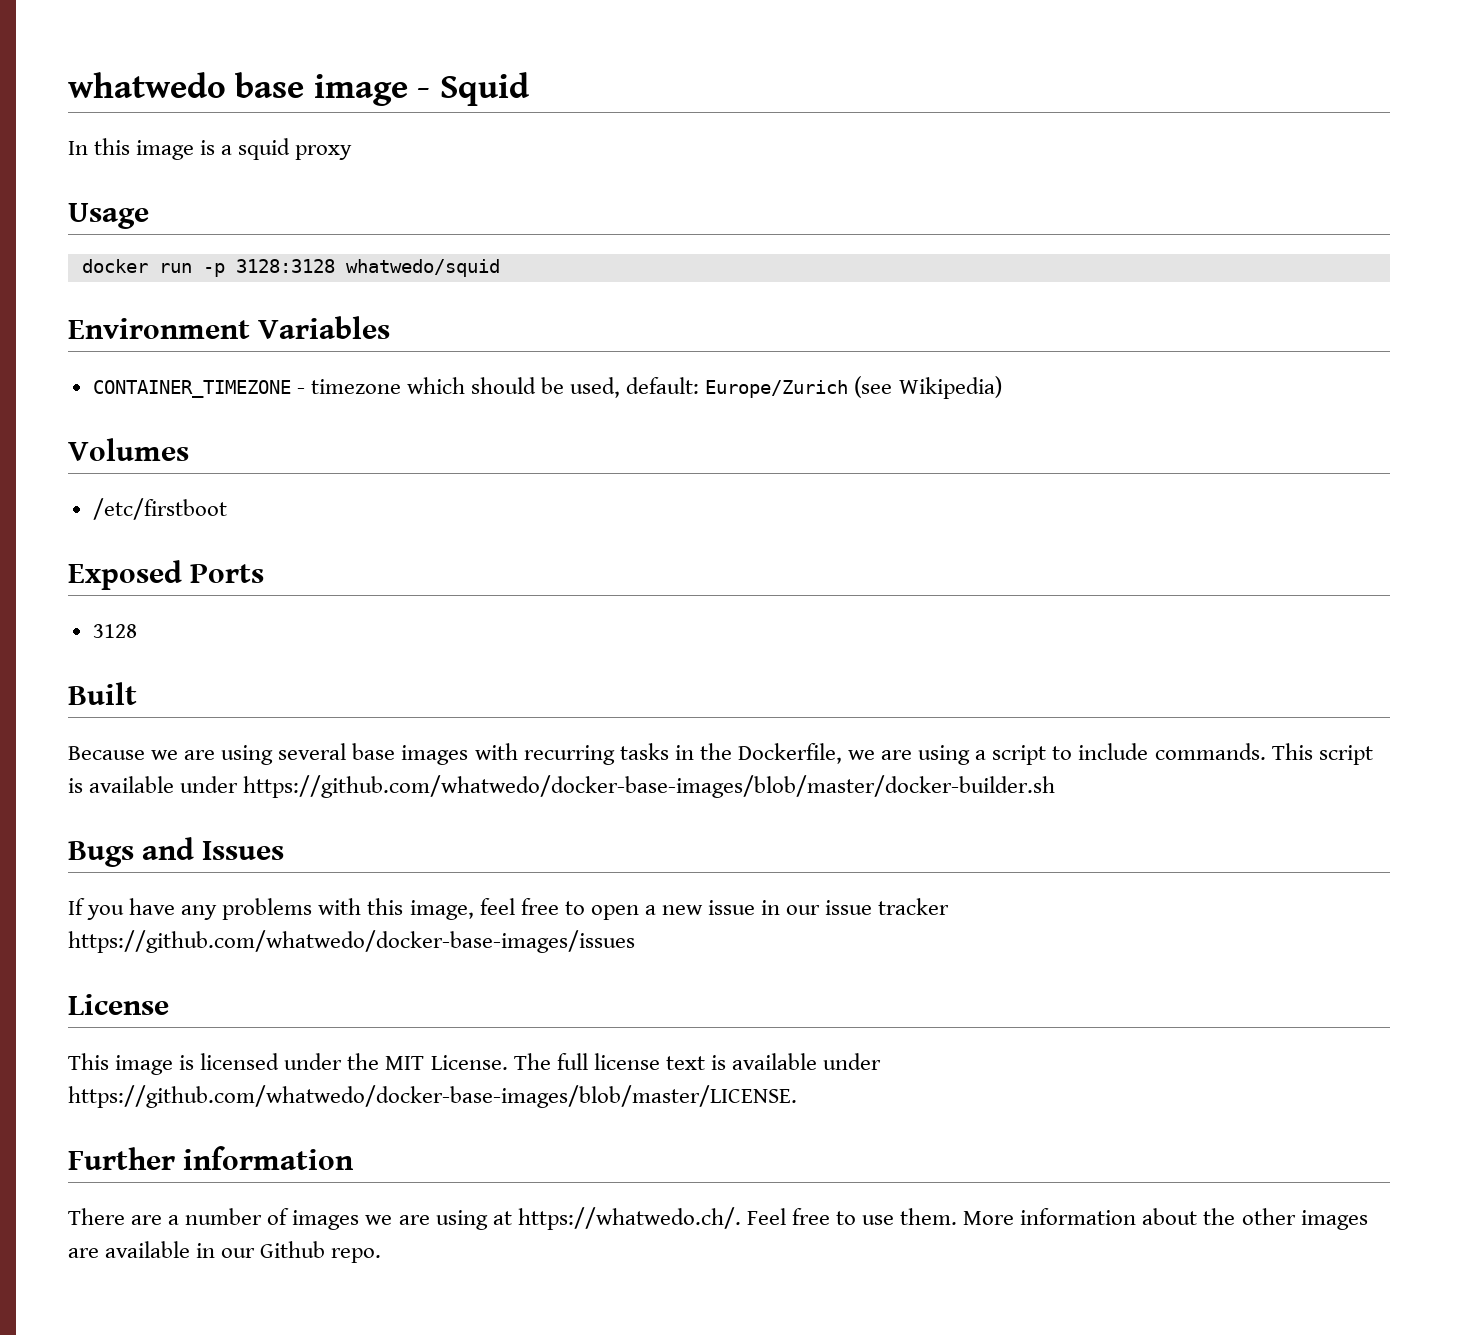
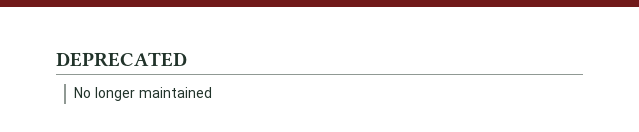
[68,72,530,106] [68,138,353,160] [68,203,149,229] [81,259,500,277] [68,316,391,339] [92,376,1002,399] [68,438,189,461] [92,498,227,520] [68,560,265,590] [92,624,137,638] [68,682,137,705] [68,743,1373,765] [68,775,1056,798] [68,837,285,867] [68,898,950,920] [68,930,635,953] [68,994,169,1015] [68,1053,882,1075] [68,1085,797,1108] [68,1146,355,1170] [68,1207,1368,1230] [68,1241,382,1263] whatwedo base image - Squid // In this image is a squid proxy // Usage // docker run -p 3128:3128 whatwedo/squid // Environment Variables // CONTAINER_TIMEZONE - timezone which should be used, default: Europe/Zurich (see Wikipedia) // Volumes // /etc/firstboot // Exposed Ports // 3128 // Built // Because we are using several base images with recurring tasks in the Dockerfile, we are using a script to include commands. This script is available under https://github.com/whatwedo/docker-base-images/blob/master/docker-builder.sh // Bugs and Issues // If you have any problems with this image, feel free to open a new issue in our issue tracker https://github.com/whatwedo/docker-base-images/issues // License // This image is licensed under the MIT License. The full license text is available under https://github.com/whatwedo/docker-base-images/blob/master/LICENSE. // Further information // There are a number of images we are using at https://whatwedo.ch/. Feel free to use them. More information about the other images are available in our Github repo. -> [56,52,187,67] [73,87,212,101] DEPRECATED // No longer maintained

